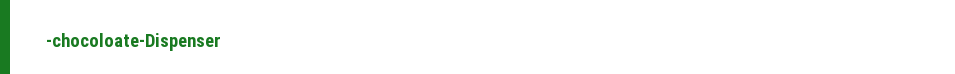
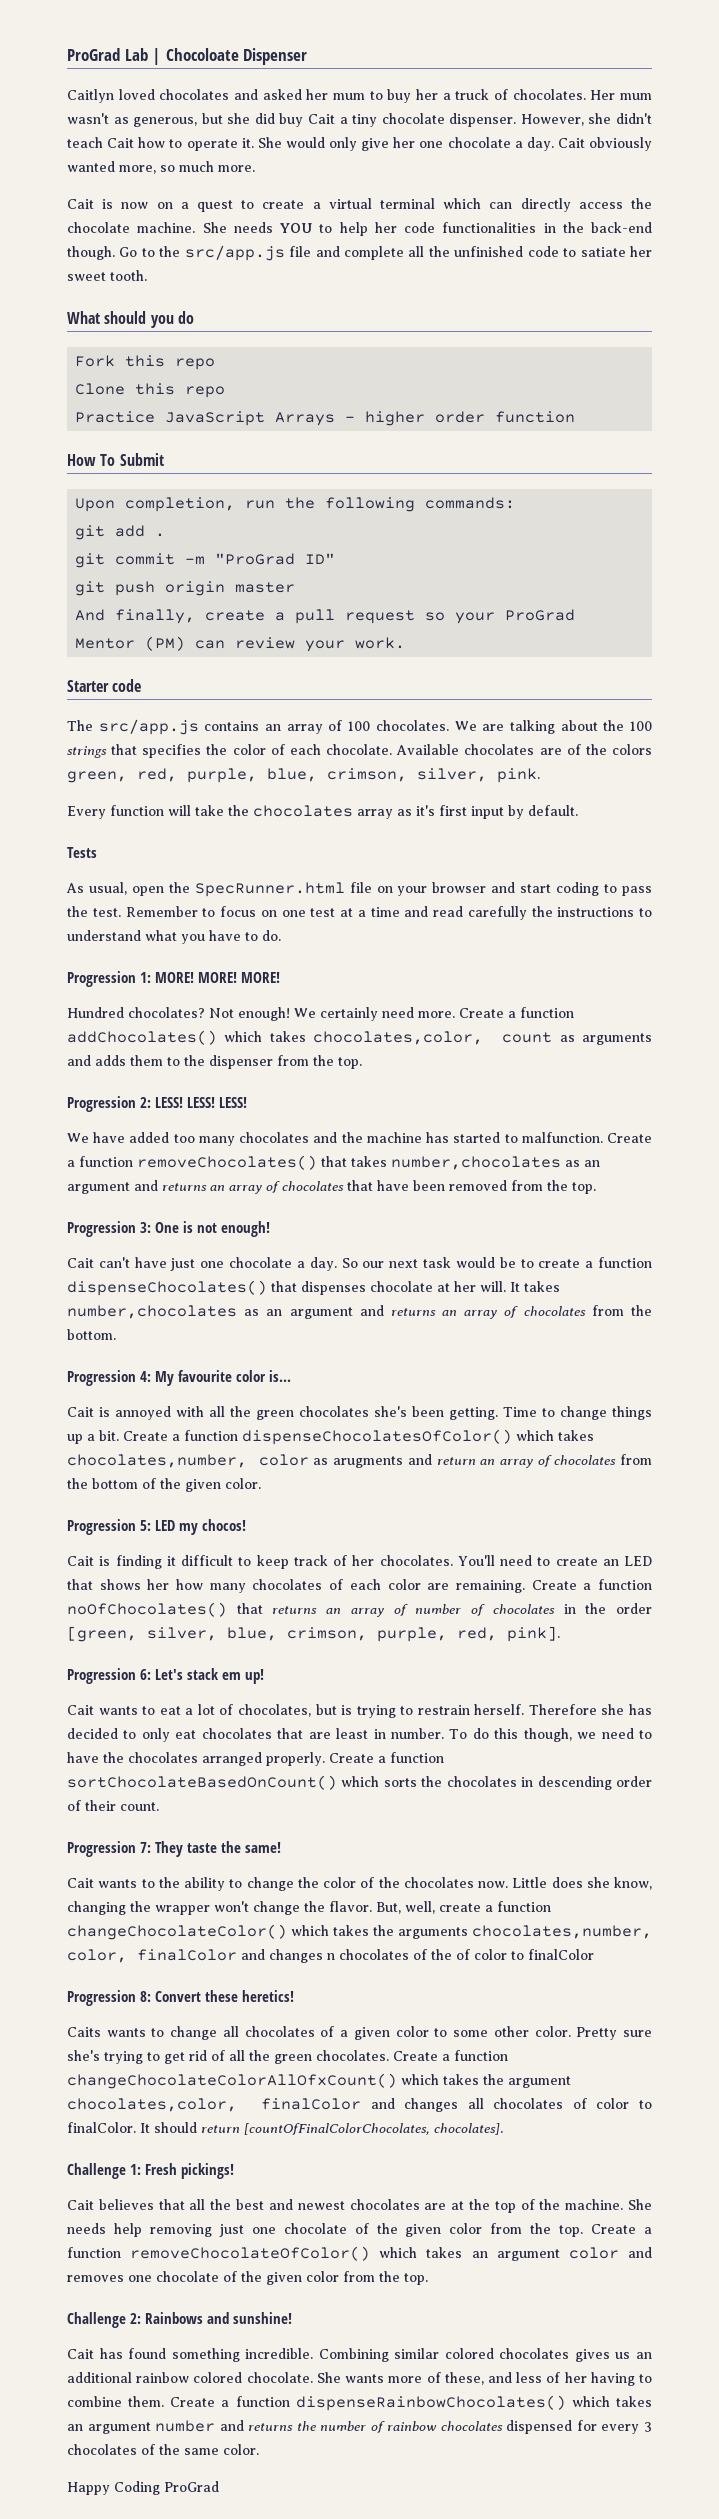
[46,33,221,51] -chocoloate-Dispenser -> [67,48,308,65] [67,89,652,103] [67,113,652,127] [67,137,652,151] [67,161,255,174] [67,198,652,212] [67,222,652,236] [67,245,653,261] [67,270,147,281] [67,311,194,328] [75,355,216,370] [75,383,226,398] [75,411,576,426] [67,453,164,466] [75,497,516,512] [75,525,166,540] [75,553,336,568] [75,581,296,596] [75,609,576,624] [75,636,406,652] [67,679,142,692] [67,719,652,735] [67,744,652,758] [67,768,540,783] [67,805,578,819] [67,847,97,858] [66,882,652,897] [67,906,652,920] [67,930,281,944] [67,971,280,987] [67,1007,574,1021] [67,1030,652,1045] [67,1055,362,1069] [67,1096,247,1112] [67,1132,652,1146] [67,1155,600,1170] [67,1180,596,1194] [67,1221,270,1237] [67,1257,652,1271] [67,1280,560,1296] [67,1305,652,1319] [67,1329,116,1340] [67,1370,291,1386] [67,1406,652,1420] [67,1429,594,1445] [67,1454,652,1468] [67,1478,261,1492] [67,1519,246,1535] [67,1555,652,1569] [67,1579,652,1593] [67,1602,653,1617] [67,1626,560,1642] [67,1668,264,1684] [67,1704,652,1718] [67,1728,652,1742] [67,1752,444,1766] [67,1775,653,1790] [67,1800,159,1811] [67,1841,281,1857] [67,1877,652,1891] [67,1901,551,1915] [67,1924,652,1940] [67,1949,594,1963] [67,1990,294,2006] [67,2026,653,2040] [67,2050,508,2064] [67,2073,571,2089] [67,2098,652,2112] [67,2122,503,2135] [67,2163,234,2179] [67,2199,652,2213] [67,2223,653,2237] [67,2246,652,2261] [67,2271,428,2285] [67,2312,292,2328] [67,2348,652,2362] [67,2372,652,2386] [67,2395,652,2411] [67,2420,653,2434] [67,2444,259,2455] [67,2481,219,2495] ProGrad Lab | Chocoloate Dispenser // Caitlyn loved chocolates and asked her mum to buy her a truck of chocolates. Her mum wasn't as generous, but she did buy Cait a tiny chocolate dispenser. However, she didn't teach Cait how to operate it. She would only give her one chocolate a day. Cait obviously wanted more, so much more. // Cait is now on a quest to create a virtual terminal which can directly access the chocolate machine. She needs YOU to help her code functionalities in the back-end though. Go to the src/app.js file and complete all the unfinished code to satiate her sweet tooth. // What should you do // Fork this repo // Clone this repo // Practice JavaScript Arrays - higher order function // How To Submit // Upon completion, run the following commands: // git add . // git commit -m "ProGrad ID" // git push origin master // And finally, create a pull request so your ProGrad Mentor (PM) can review your work. // Starter code // The src/app.js contains an array of 100 chocolates. We are talking about the 100 strings that specifies the color of each chocolate. Available chocolates are of the colors green, red, purple, blue, crimson, silver, pink. // Every function will take the chocolates array as it's first input by default. // Tests // As usual, open the SpecRunner.html file on your browser and start coding to pass the test. Remember to focus on one test at a time and read carefully the instructions to understand what you have to do. // Progression 1: MORE! MORE! MORE! // Hundred chocolates? Not enough! We certainly need more. Create a function addChocolates() which takes chocolates,color, count as arguments and adds them to the dispenser from the top. // Progression 2: LESS! LESS! LESS! // We have added too many chocolates and the machine has started to malfunction. Create a function removeChocolates() that takes number,chocolates as an argument and returns an array of chocolates that have been removed from the top. // Progression 3: One is not enough! // Cait can't have just one chocolate a day. So our next task would be to create a function dispenseChocolates() that dispenses chocolate at her will. It takes number,chocolates as an argument and returns an array of chocolates from the bottom. // Progression 4: My favourite color is... // Cait is annoyed with all the green chocolates she's been getting. Time to change things up a bit. Create a function dispenseChocolatesOfColor() which takes chocolates,number, color as arugments and return an array of chocolates from the bottom of the given color. // Progression 5: LED my chocos! // Cait is finding it difficult to keep track of her chocolates. You'll need to create an LED that shows her how many chocolates of each color are remaining. Create a function noOfChocolates() that returns an array of number of chocolates in the order [green, silver, blue, crimson, purple, red, pink]. // Progression 6: Let's stack em up! // Cait wants to eat a lot of chocolates, but is trying to restrain herself. Therefore she has decided to only eat chocolates that are least in number. To do this though, we need to have the chocolates arranged properly. Create a function sortChocolateBasedOnCount() which sorts the chocolates in descending order of their count. // Progression 7: They taste the same! // Cait wants to the ability to change the color of the chocolates now. Little does she know, changing the wrapper won't change the flavor. But, well, create a function changeChocolateColor() which takes the arguments chocolates,number, color, finalColor and changes n chocolates of the of color to finalColor // Progression 8: Convert these heretics! // Caits wants to change all chocolates of a given color to some other color. Pretty sure she's trying to get rid of all the green chocolates. Create a function changeChocolateColorAllOfxCount() which takes the argument chocolates,color, finalColor and changes all chocolates of color to finalColor. It should return [countOfFinalColorChocolates, chocolates]. // Challenge 1: Fresh pickings! // Cait believes that all the best and newest chocolates are at the top of the machine. She needs help removing just one chocolate of the given color from the top. Create a function removeChocolateOfColor() which takes an argument color and removes one chocolate of the given color from the top. // Challenge 2: Rainbows and sunshine! // Cait has found something incredible. Combining similar colored chocolates gives us an additional rainbow colored chocolate. She wants more of these, and less of her having to combine them. Create a function dispenseRainbowChocolates() which takes an argument number and returns the number of rainbow chocolates dispensed for every 3 chocolates of the same color. // Happy Coding ProGrad

